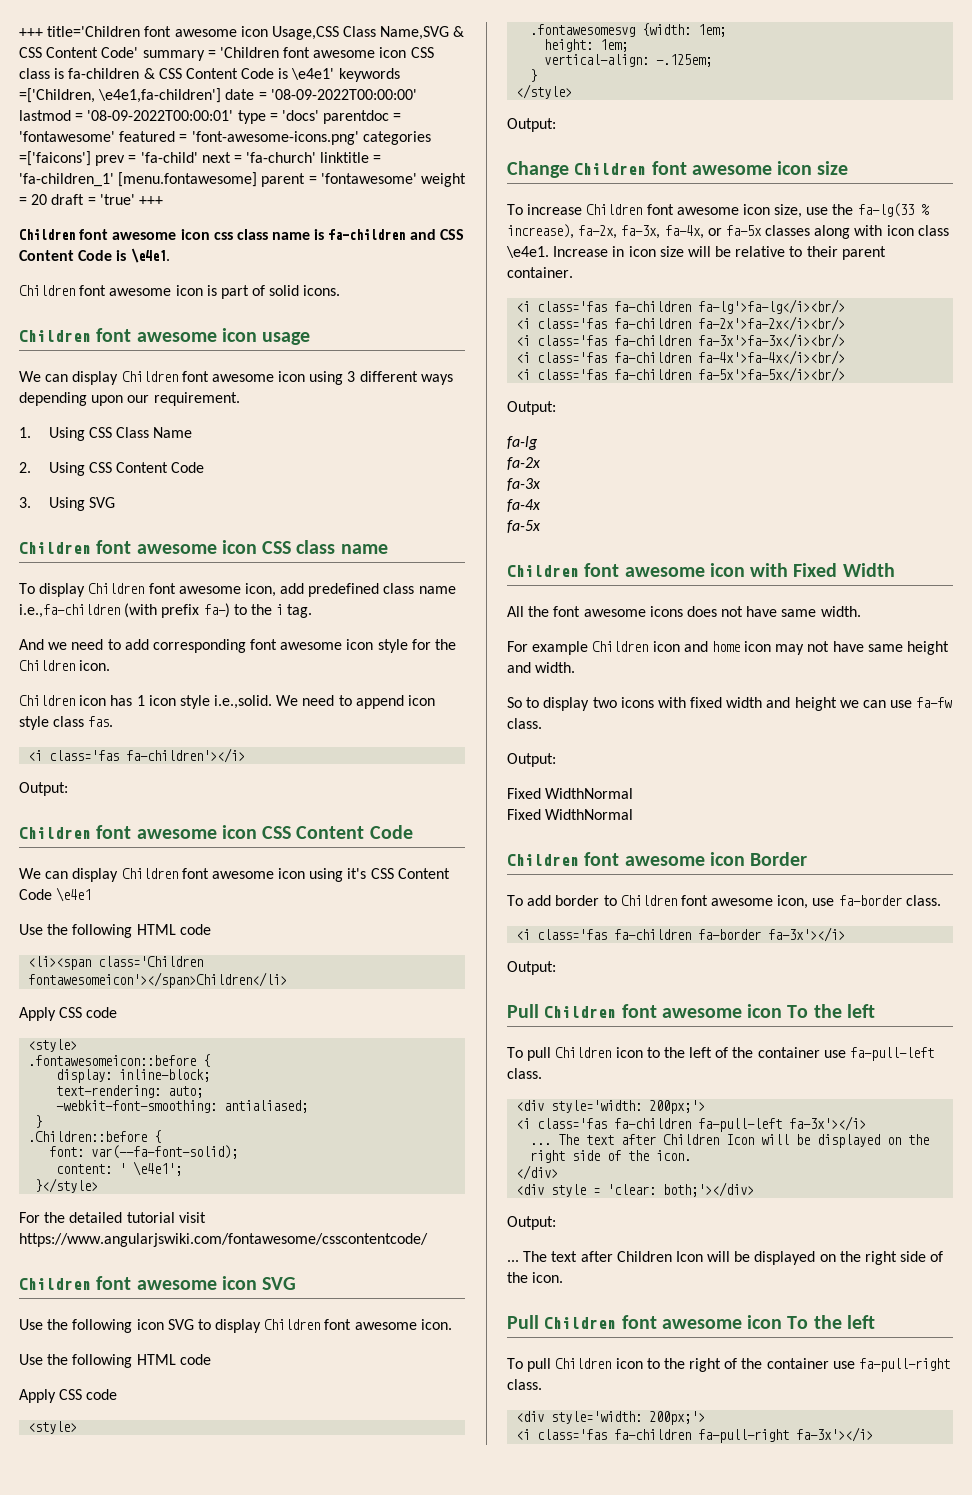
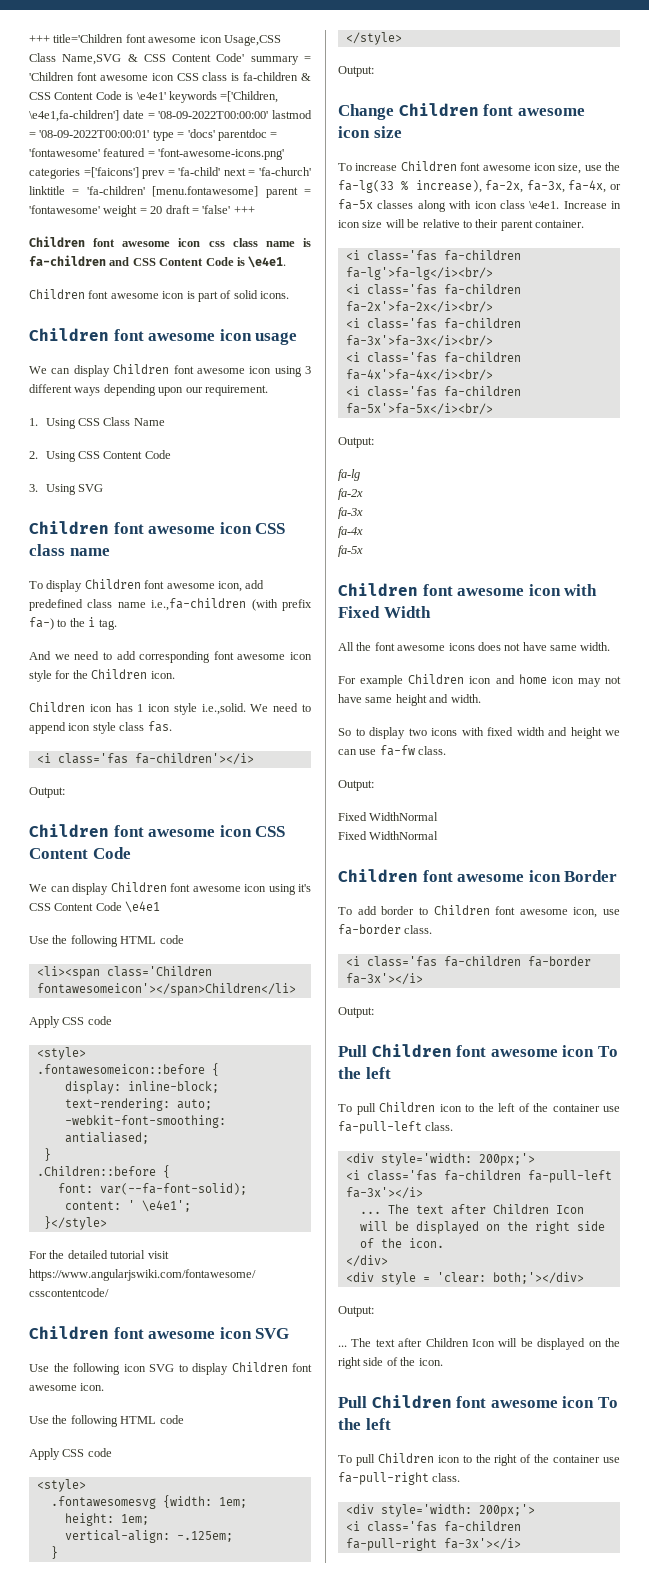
[19,173,114,187] 'fa-children_1' -> [86,186,145,195] 'fa-children'
[99,194,135,205] 'true' -> [202,205,231,214] 'false'

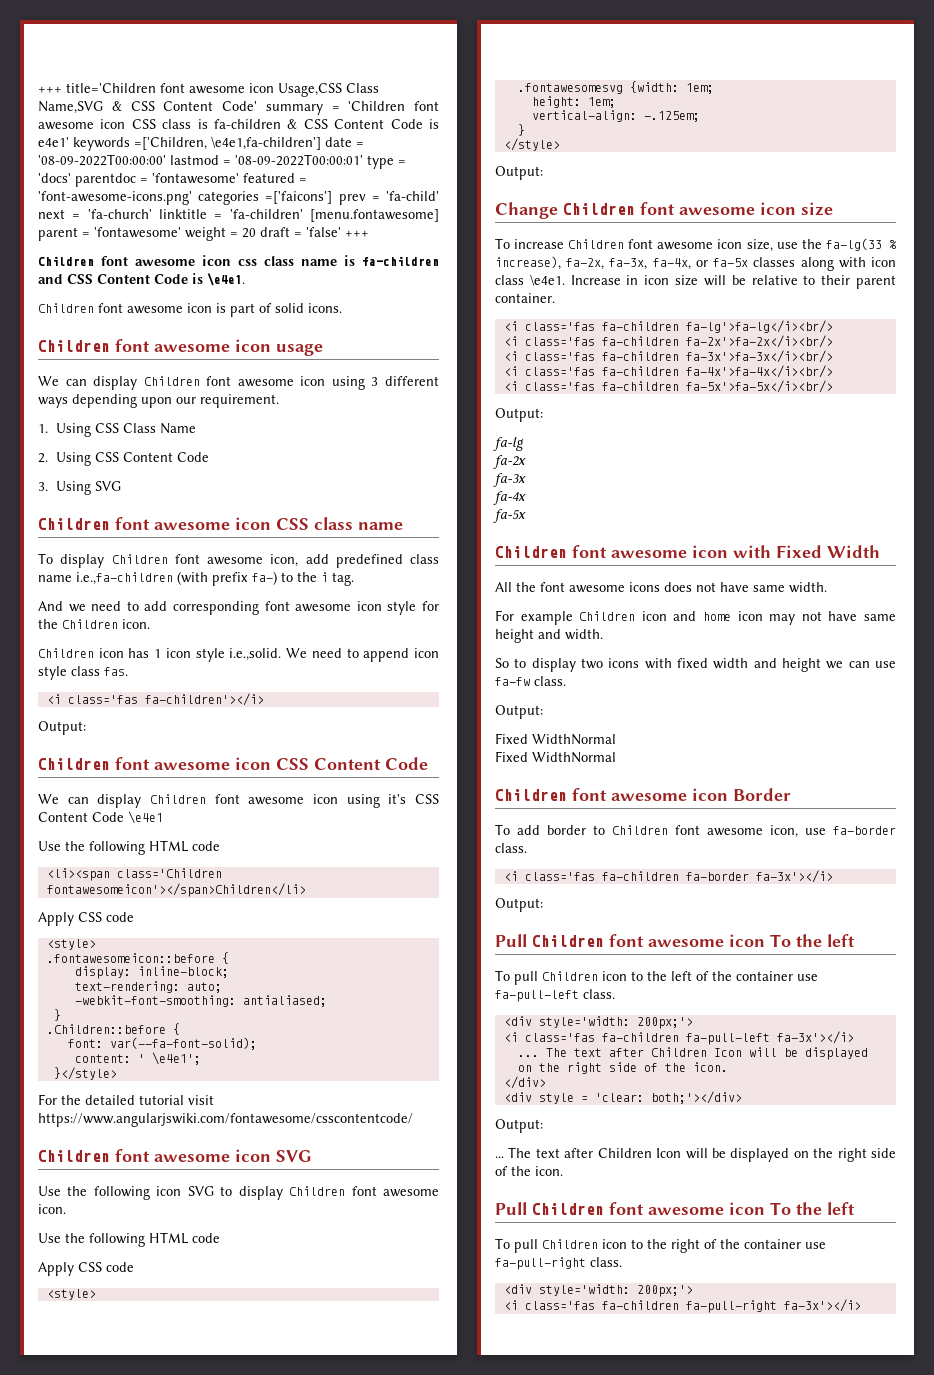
[136,92,166,100] \e4e1' -> [38,137,69,147] e4e1'

